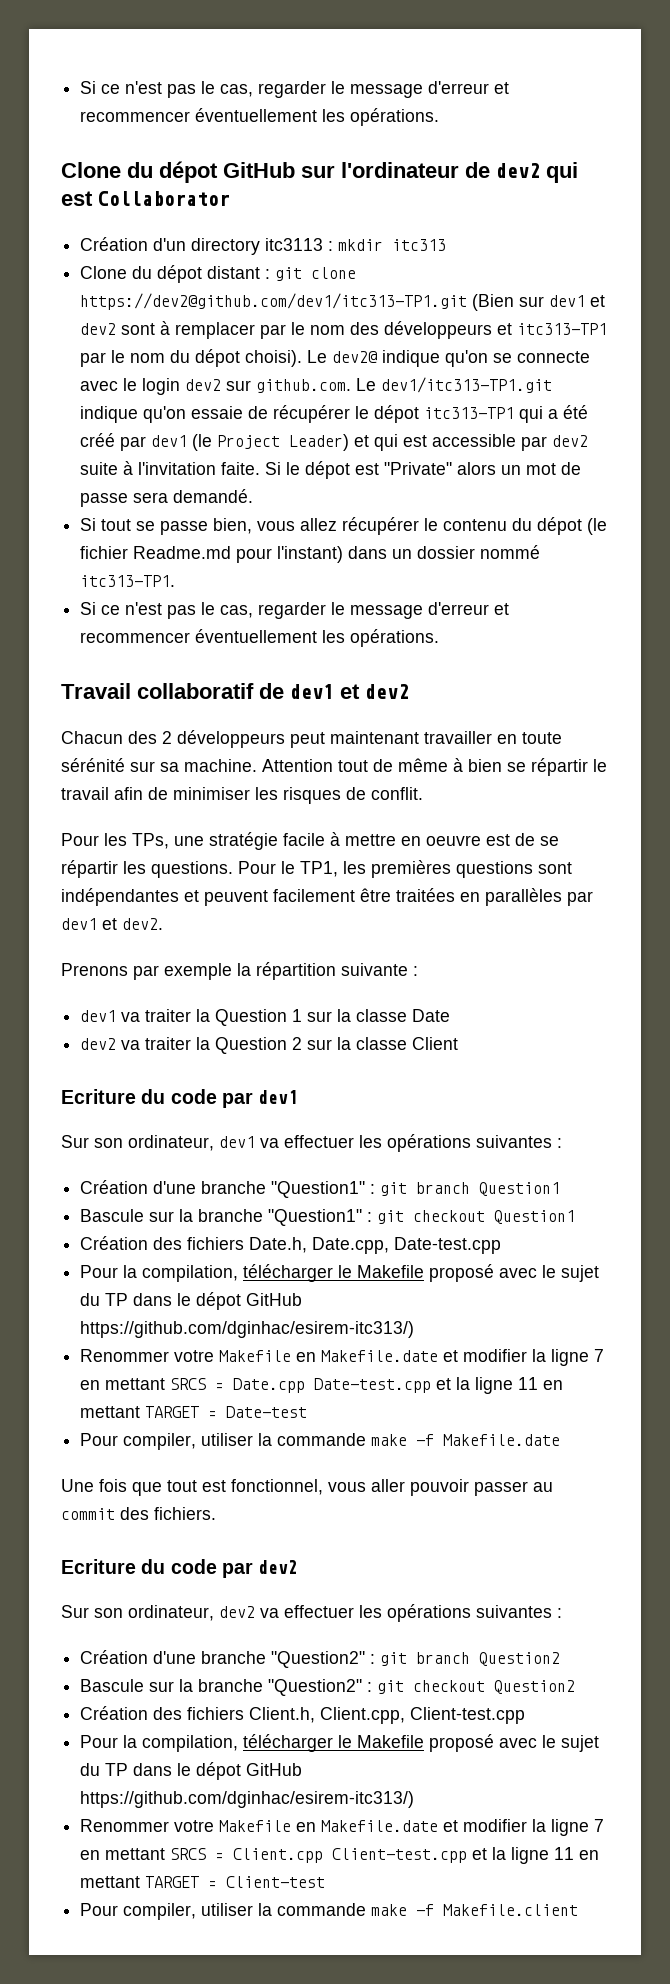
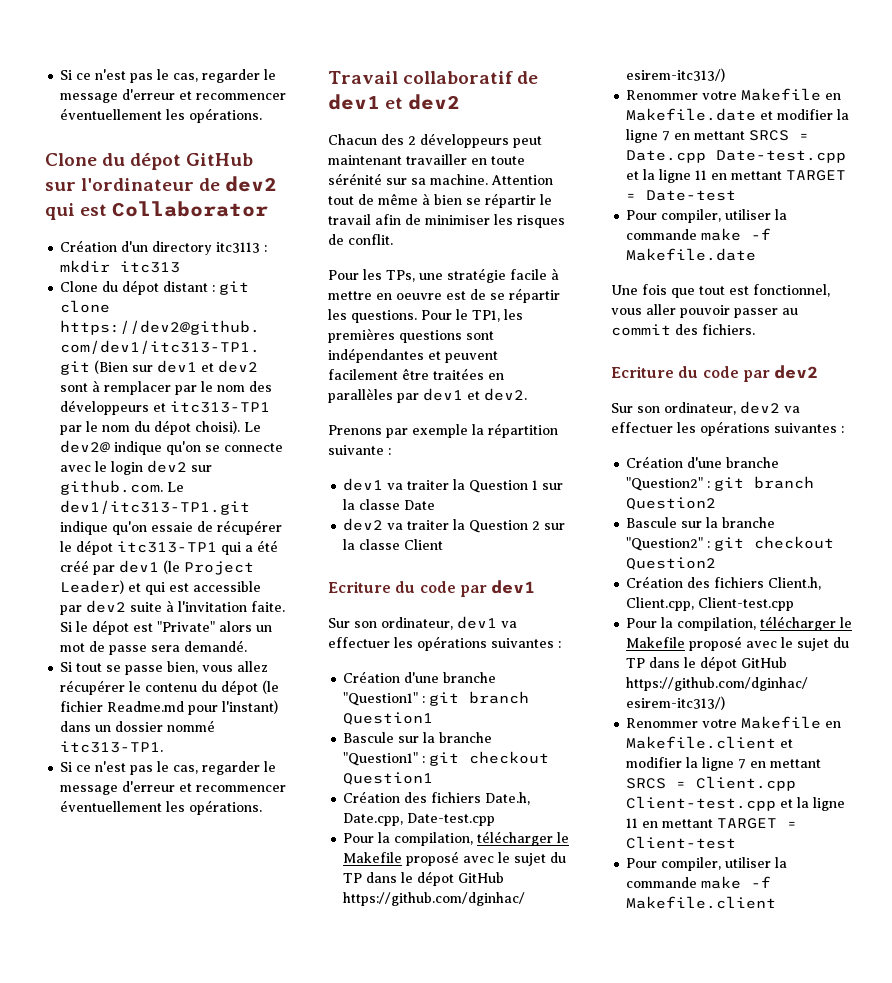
[321,1820,439,1832] Makefile.date -> [626,736,777,749] Makefile.client

